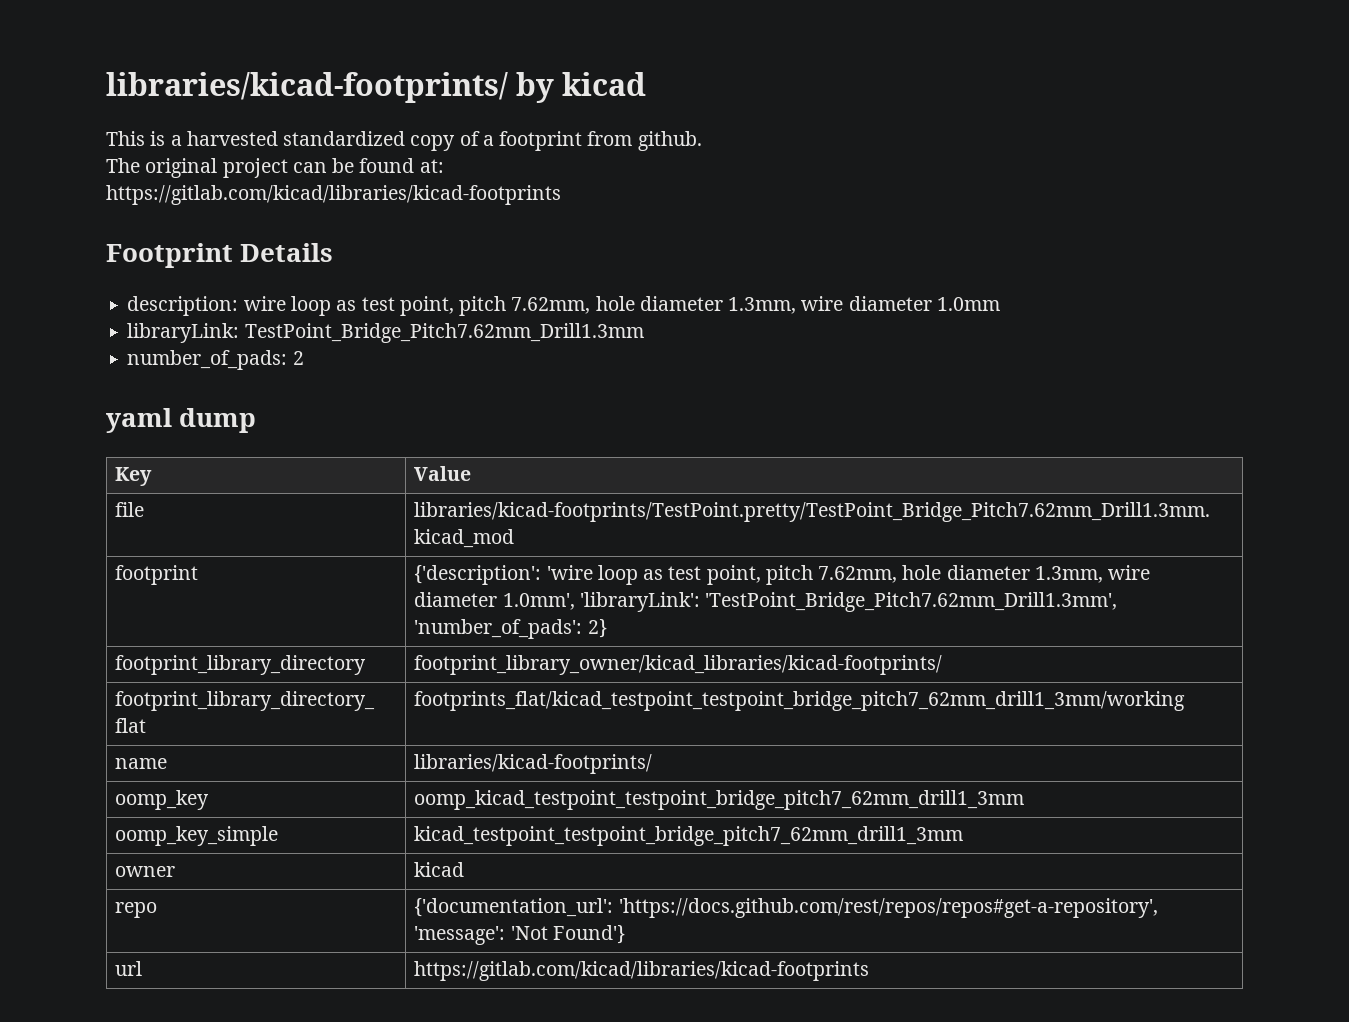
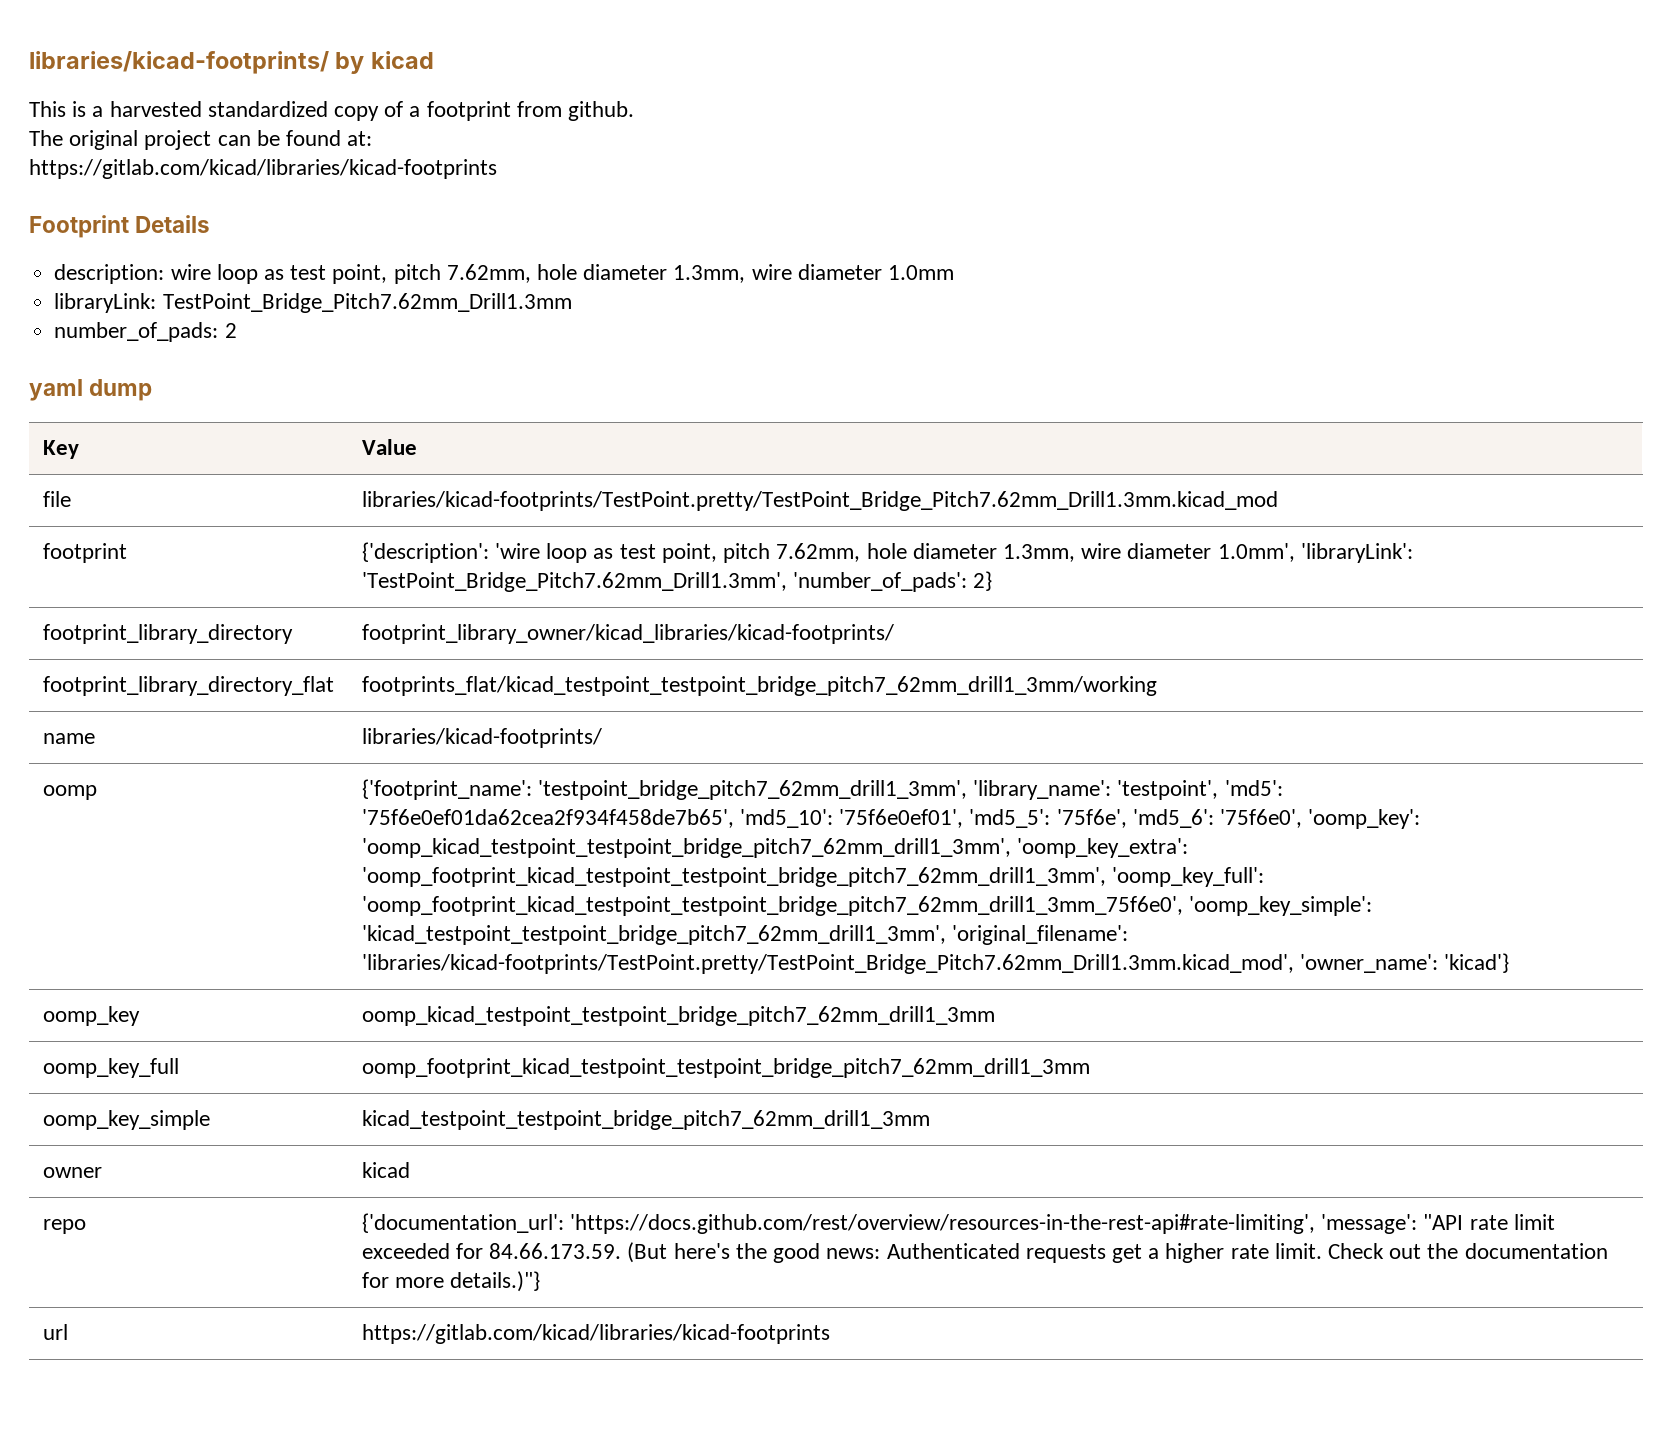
(653, 764) none -> [42,785,97,800] [361,779,1283,800] [361,809,1421,829] [361,838,1189,858] [361,867,1265,887] [361,896,1373,916] [361,925,1129,945] [361,953,1510,974] // oomp | {'footprint_name': 'testpoint_bridge_pitch7_62mm_drill1_3mm', 'library_name': 'testpoint', 'md5': '75f6e0ef01da62cea2f934f458de7b65', 'md5_10': '75f6e0ef01', 'md5_5': '75f6e', 'md5_6': '75f6e0', 'oomp_key': 'oomp_kicad_testpoint_testpoint_bridge_pitch7_62mm_drill1_3mm', 'oomp_key_extra': 'oomp_footprint_kicad_testpoint_testpoint_bridge_pitch7_62mm_drill1_3mm', 'oomp_key_full': 'oomp_footprint_kicad_testpoint_testpoint_bridge_pitch7_62mm_drill1_3mm_75f6e0', 'oomp_key_simple': 'kicad_testpoint_testpoint_bridge_pitch7_62mm_drill1_3mm', 'original_filename': 'libraries/kicad-footprints/TestPoint.pretty/TestPoint_Bridge_Pitch7.62mm_Drill1.3mm.kicad_mod', 'owner_name': 'kicad'}
(1025, 800) none -> [42,1058,179,1078] [361,1058,1090,1078] // oomp_key_full | oomp_footprint_kicad_testpoint_testpoint_bridge_pitch7_62mm_drill1_3mm
[618,898,1158,918] [414,925,625,945] 'https://docs.github.com/rest/repos/repos#get-a-repository', 'message': 'Not Found'} -> [570,1214,1555,1234] [361,1242,1608,1263] [361,1271,541,1292] 'https://docs.github.com/rest/overview/resources-in-the-rest-api#rate-limiting', 'message': "API rate limit exceeded for 84.66.173.59. (But here's the good news: Authenticated requests get a higher rate limit. Check out the documentation for more details.)"}

